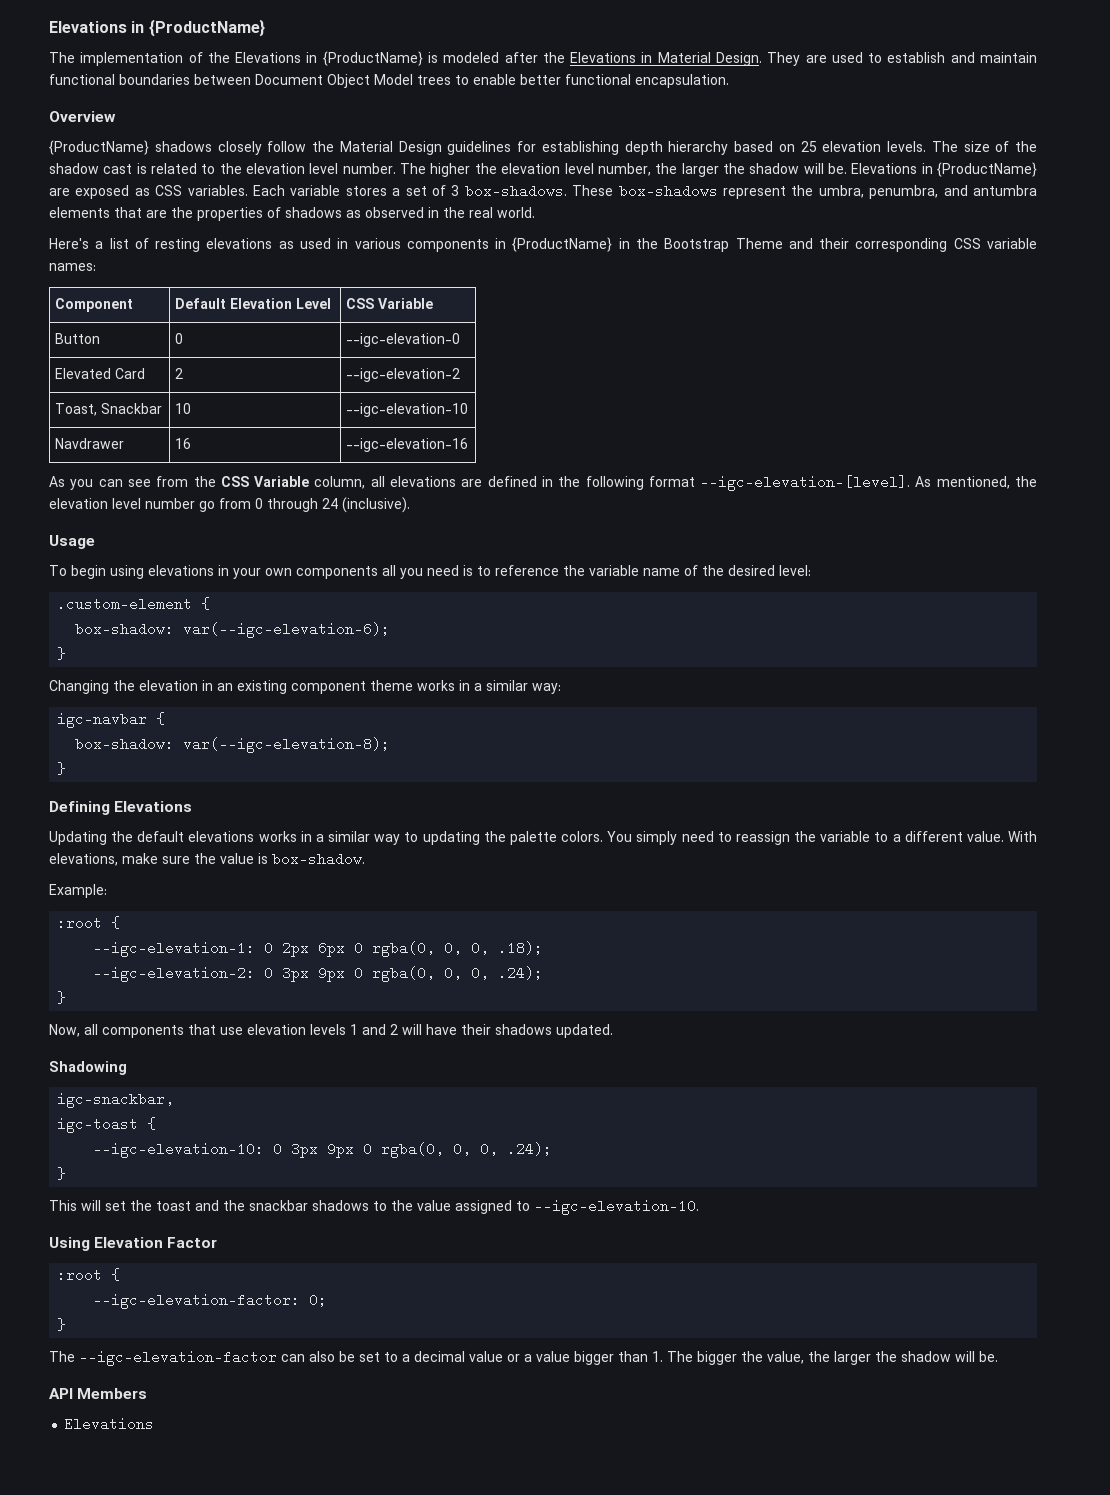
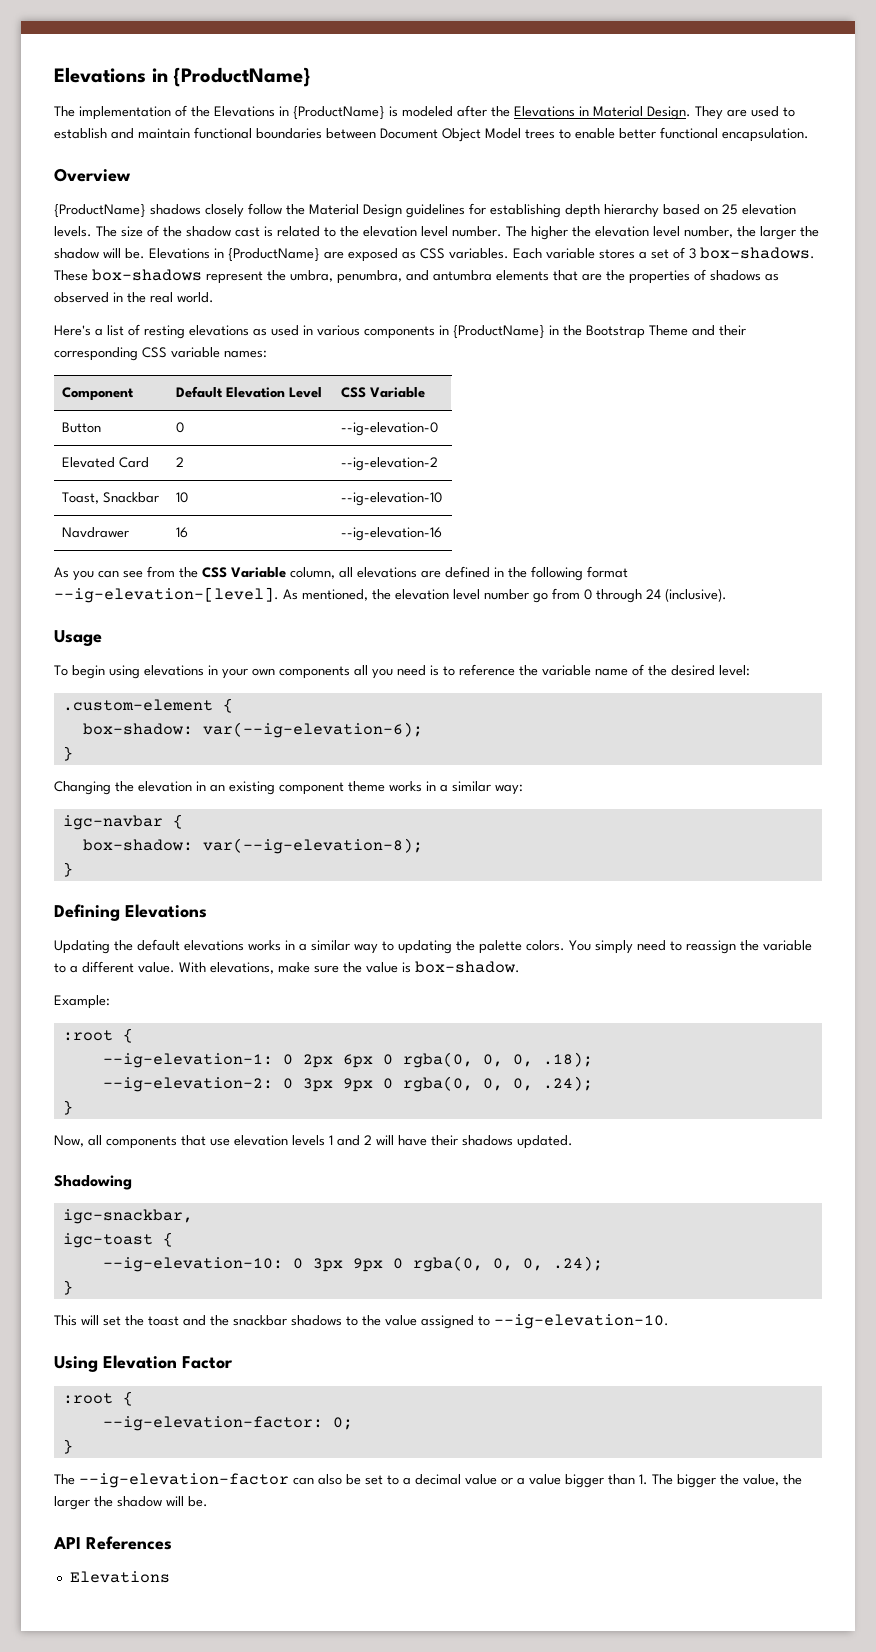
[345,333,460,347] --igc-elevation-0 -> [340,422,438,436] --ig-elevation-0
[345,368,460,382] --igc-elevation-2 -> [340,457,438,471] --ig-elevation-2
[345,403,468,417] --igc-elevation-10 -> [340,492,442,506] --ig-elevation-10
[345,438,468,452] --igc-elevation-16 -> [340,527,442,541] --ig-elevation-16
[700,475,911,491] --igc-elevation-[level]. -> [54,587,279,603] --ig-elevation-[level].
[183,622,391,638] var(--igc-elevation-6); -> [202,722,423,738] var(--ig-elevation-6);
[183,737,391,753] var(--igc-elevation-8); -> [202,838,423,854] var(--ig-elevation-8);
[93,941,256,957] --igc-elevation-1: -> [102,1053,273,1068] --ig-elevation-1:
[93,966,256,982] --igc-elevation-2: -> [102,1077,273,1092] --ig-elevation-2:
[93,1142,265,1158] --igc-elevation-10: -> [102,1257,283,1272] --ig-elevation-10:
[534,1199,699,1215] --igc-elevation-10. -> [494,1314,669,1329] --ig-elevation-10.
[93,1293,301,1309] --igc-elevation-factor: -> [102,1416,323,1431] --ig-elevation-factor:
[79,1350,277,1366] --igc-elevation-factor -> [79,1473,289,1488] --ig-elevation-factor
[77,1388,148,1399] Members -> [86,1536,172,1550] References

